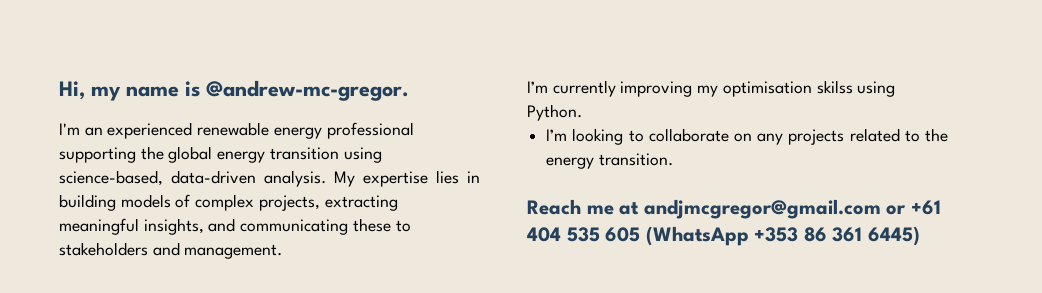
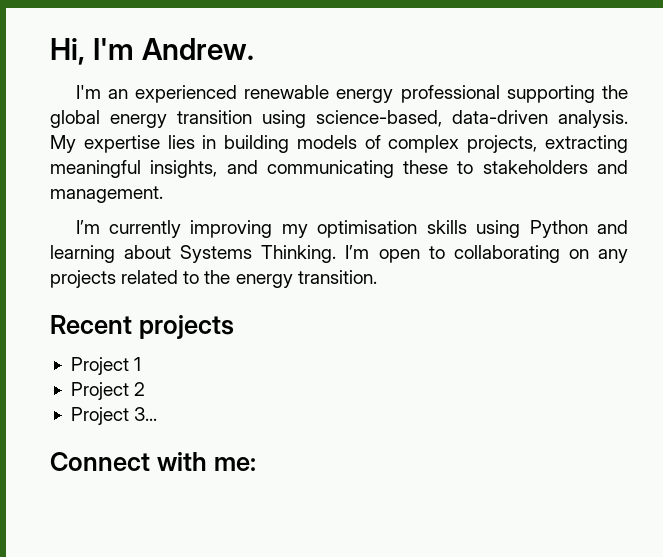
[91,80,409,101] my name is @andrew-mc-gregor. -> [92,38,254,60] I'm Andrew.
[816,80,896,97] [527,104,582,121] [546,128,729,145] skilss using Python. // I’m looking to collaborate -> [426,220,628,238] [50,245,560,263] skills using Python and learning about Systems Thinking. I’m open to collaborating
[527,199,941,219] [527,226,920,246] Reach me at andjmcgregor@gmail.com or +61 404 535 605 (WhatsApp +353 86 361 6445) -> [50,315,234,339] [70,357,142,375] [70,382,146,400] [70,407,158,425] [50,452,256,471] Recent projects // Project 1 // Project 2 // Project 3... // Connect with me:

